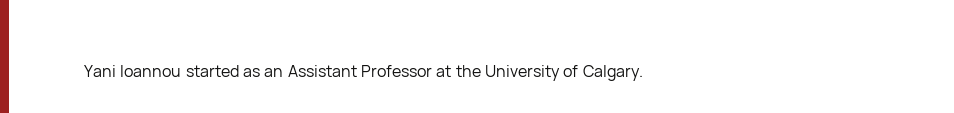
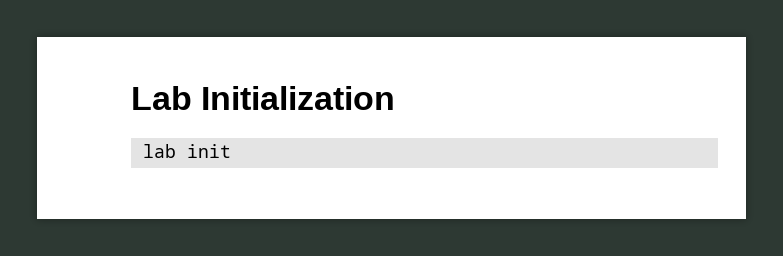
[84,65,643,81] Yani Ioannou started as an Assistant Professor at the University of Calgary. -> [131,86,396,110] [143,144,231,158] Lab Initialization // lab init

